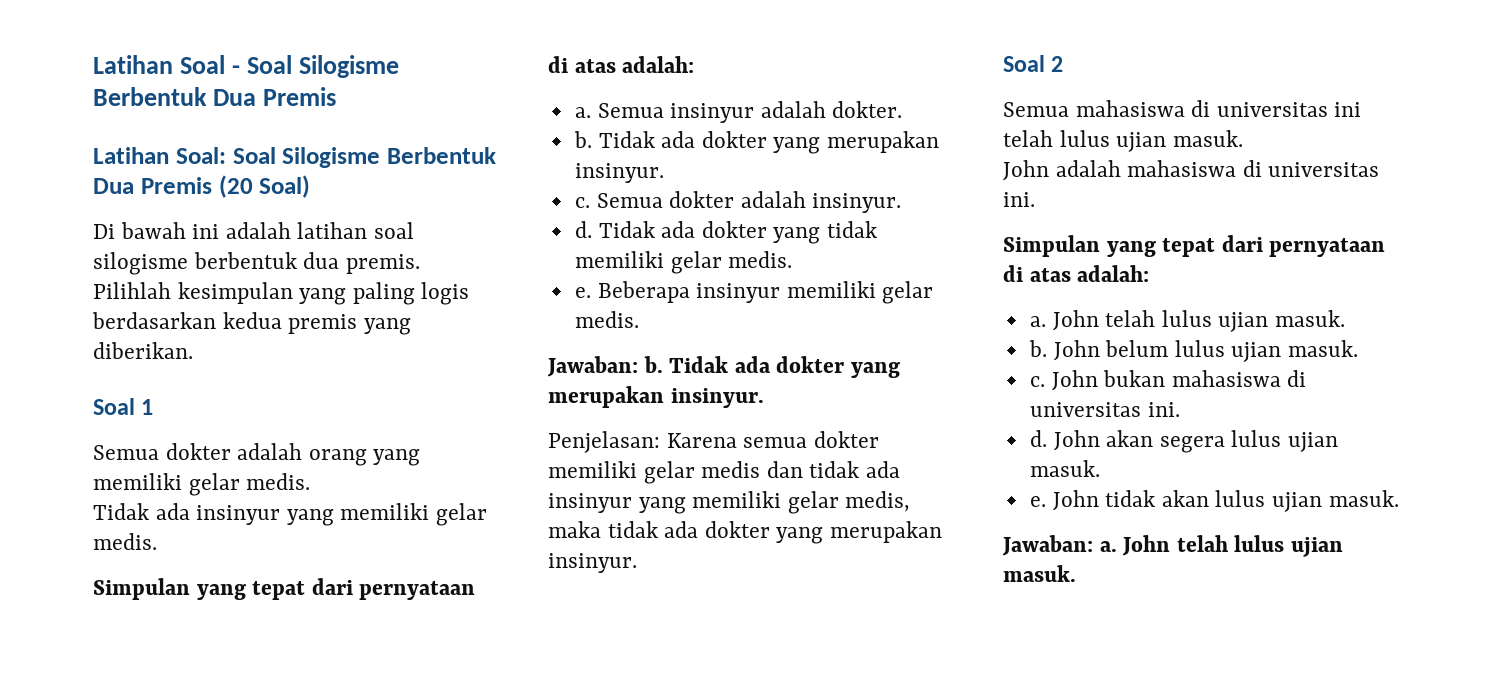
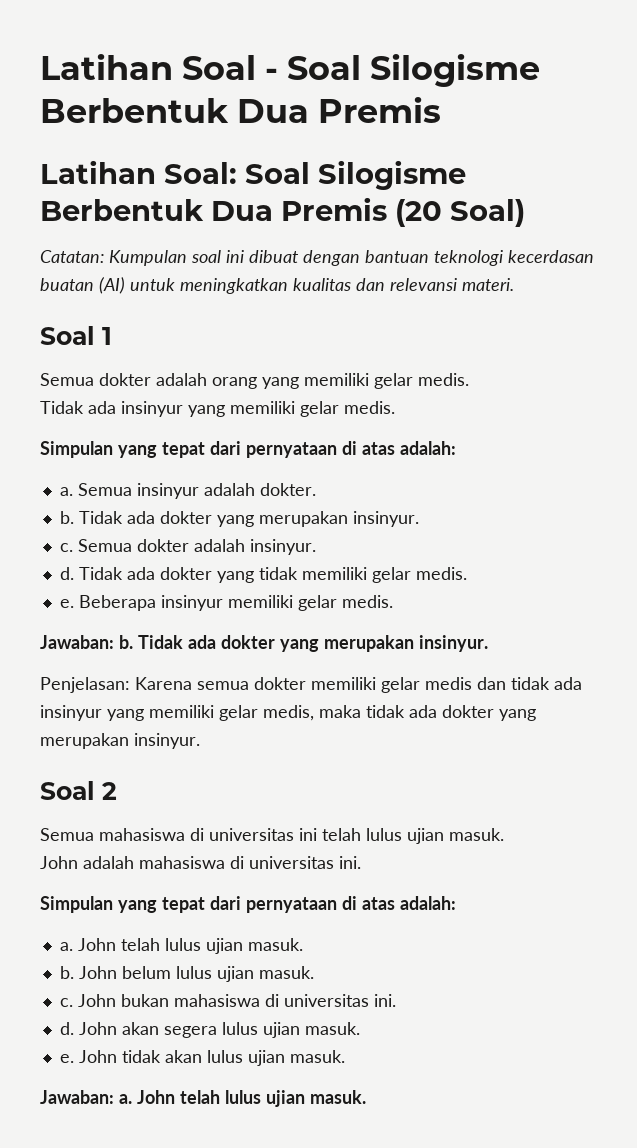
[93,222,415,239] [93,252,420,275] [93,282,470,305] [92,312,411,335] [93,342,193,359] Di bawah ini adalah latihan soal silogisme berbentuk dua premis. Pilihlah kesimpulan yang paling logis berdasarkan kedua premis yang diberikan. -> [40,250,594,266] [40,277,514,294] Catatan: Kumpulan soal ini dibuat dengan bantuan teknologi kecerdasan buatan (AI) untuk meningkatkan kualitas dan relevansi materi.

